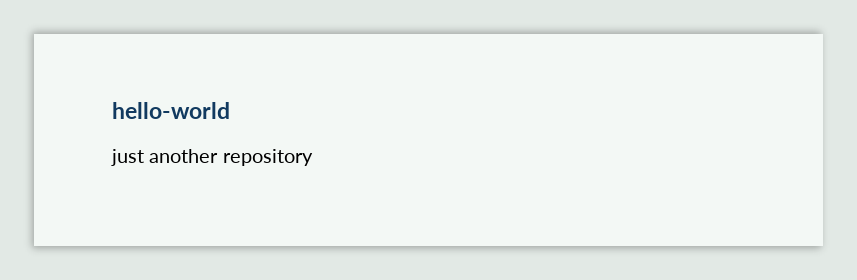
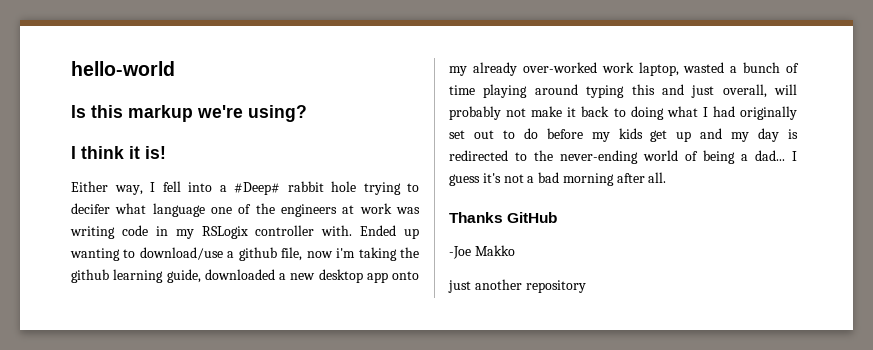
(230, 110) none -> [71,105,307,122] [71,146,166,159] [71,181,419,195] [71,203,420,217] [70,225,419,239] [70,247,420,261] [71,269,419,283] [449,62,799,76] [449,84,797,98] [449,106,797,120] [449,128,798,142] [449,150,797,164] [449,172,667,186] [449,212,558,223] [449,245,515,259] // Is this markup we're using? // I think it is! // Either way, I fell into a #Deep# rabbit hole trying to decifer what language one of the engineers at work was writing code in my RSLogix controller with. Ended up wanting to download/use a github file, now i'm taking the github learning guide, downloaded a new desktop app onto my already over-worked work laptop, wasted a bunch of time playing around typing this and just overall, will probably not make it back to doing what I had originally set out to do before my kids get up and my day is redirected to the never-ending world of being a dad... I guess it's not a bad morning after all. // Thanks GitHub // -Joe Makko

